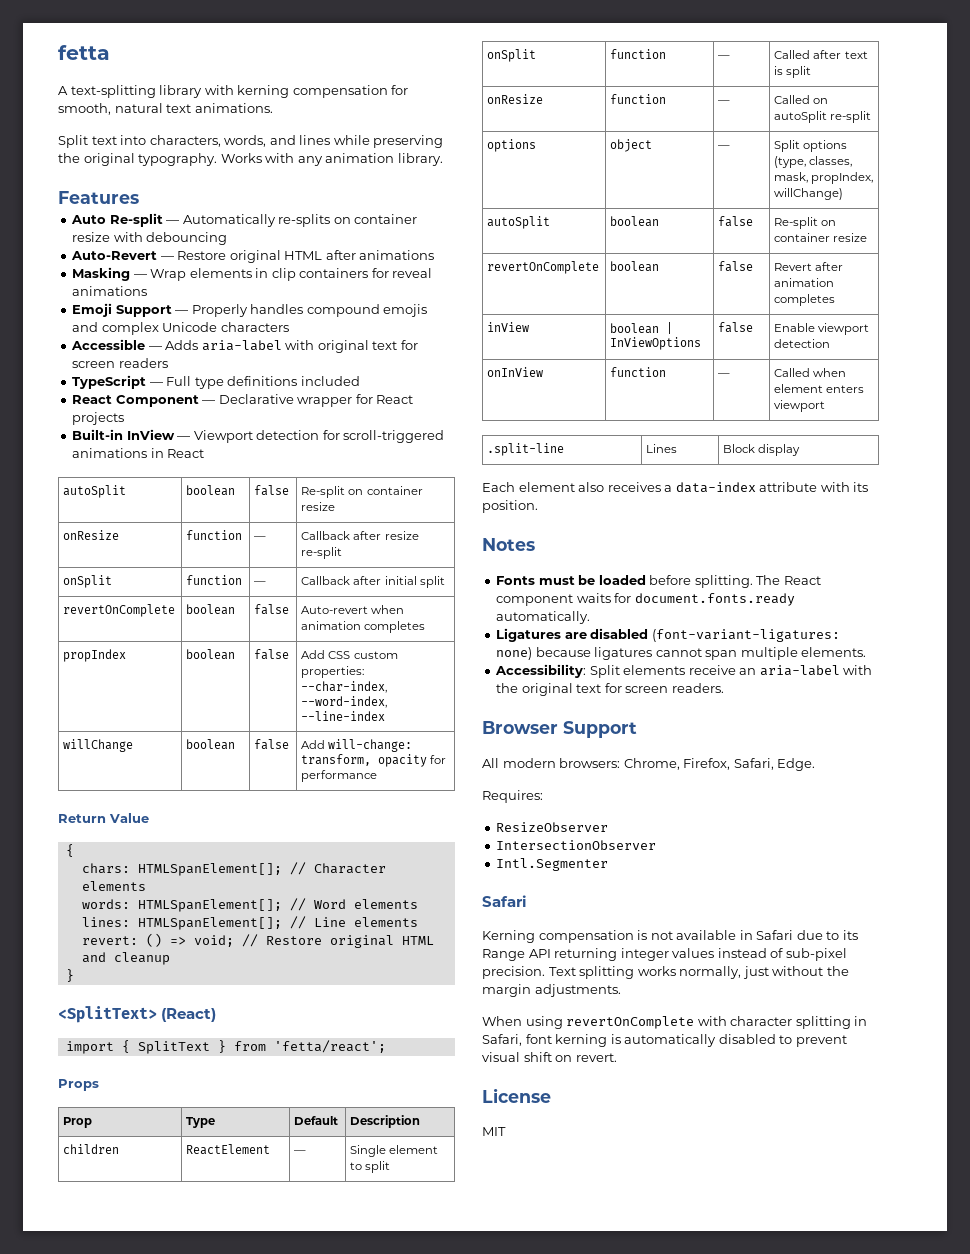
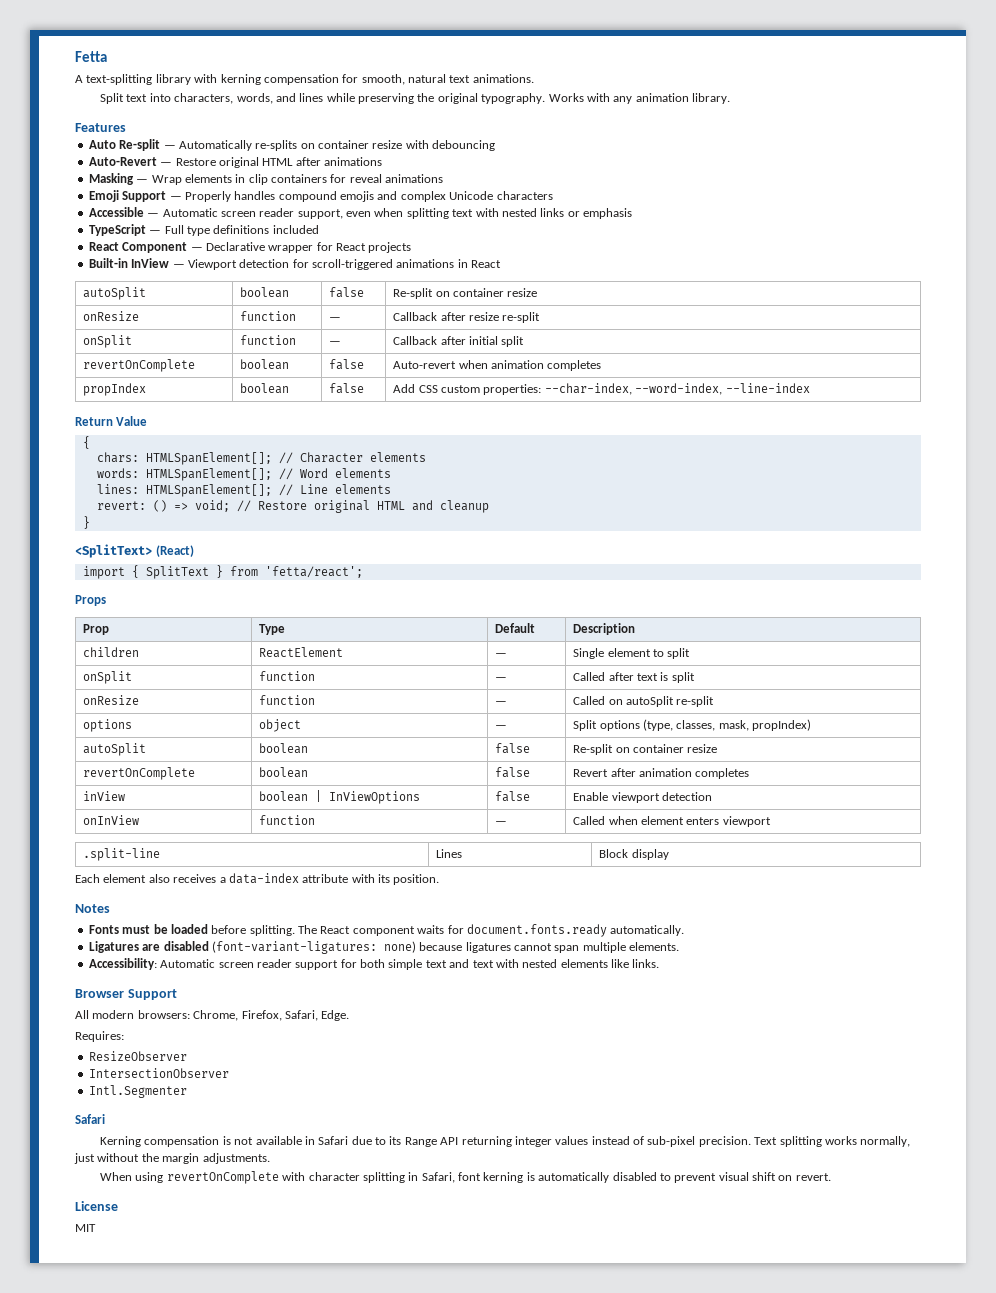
[58,45,110,60] fetta -> [75,51,107,62] Fetta
[165,340,418,353] [72,358,168,368] Adds aria-label with original text for screen readers -> [162,208,632,219] Automatic screen reader support, even when splitting text with nested links or emphasis
[63,739,134,752] [186,739,236,750] [254,739,290,750] [301,739,413,752] [301,754,447,767] [301,770,378,782] // willChange | boolean | false | Add will-change: transform, opacity for performance -> (810, 388) none
[811,172,874,184] [774,188,844,200] propIndex, willChange) -> [752,719,812,731] propIndex)
[589,665,873,678] [496,683,724,696] Split elements receive an aria-label with the original text for screen readers. -> [160,959,660,970] Automatic screen reader support for both simple text and text with nested elements like links.

